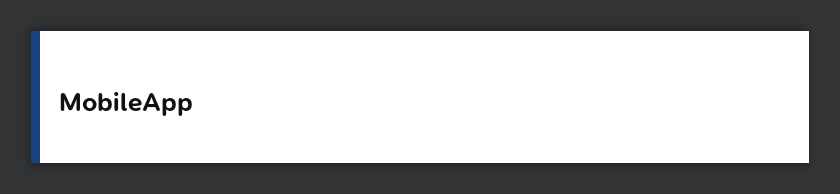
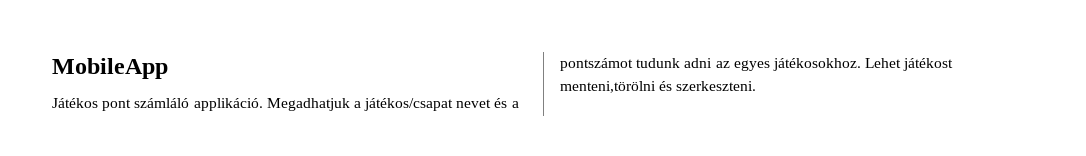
(193, 104) none -> [52,98,519,111] [560,58,954,71] [560,81,757,93] // Játékos pont számláló applikáció. Megadhatjuk a játékos/csapat nevet és a pontszámot tudunk adni az egyes játékosokhoz. Lehet játékost menteni,törölni és szerkeszteni.

